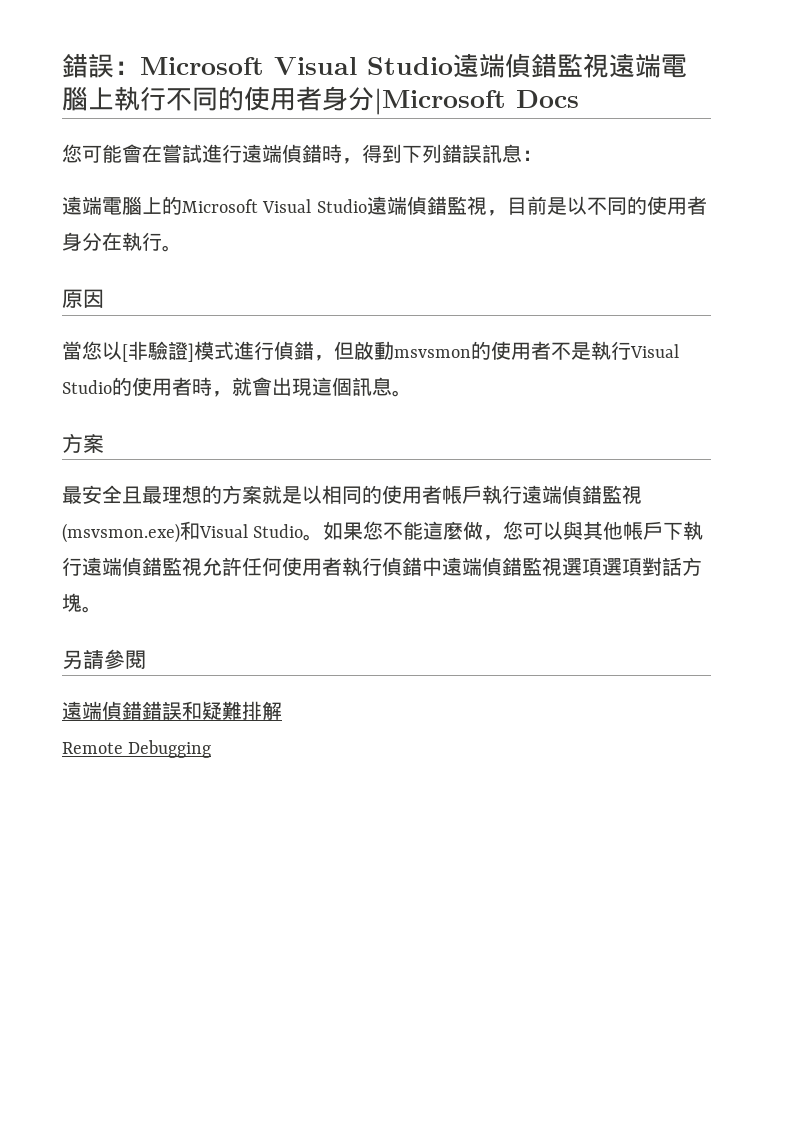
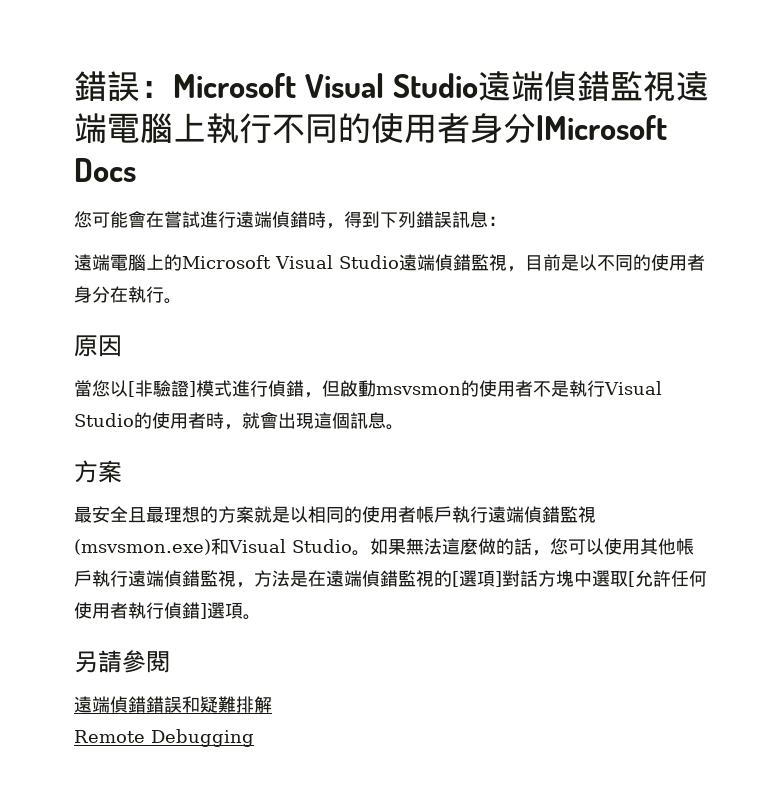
[363,521,484,540] 您不能這麼做 -> [406,538,532,555] 無法這麼做的話
[563,521,584,540] 與 -> [604,538,640,555] 使用
[663,521,704,540] [62,557,202,576] 下執行遠端偵錯監視 -> [92,570,635,588] 執行遠端偵錯監視，方法是在遠端偵錯監視的[選項]對話方塊中選取[
[422,557,702,576] [62,593,82,612] 中遠端偵錯監視選項選項對話方塊 -> [200,602,243,619] ]選項

